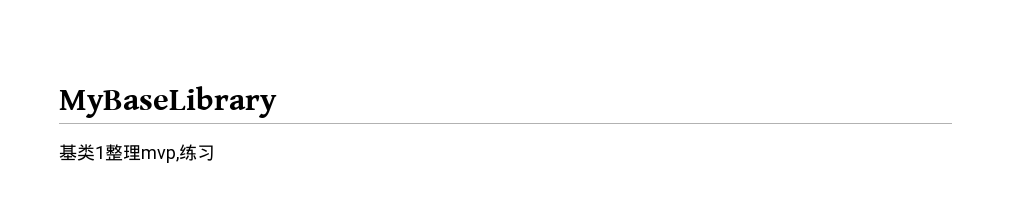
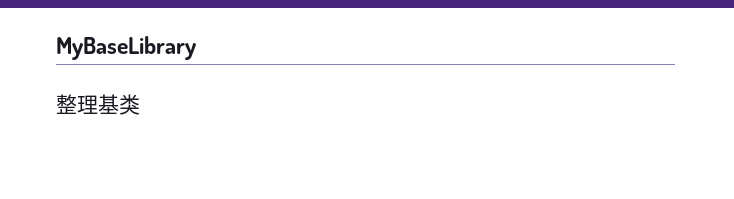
[59,144,215,163] 基类1整理mvp,练习 -> [56,94,140,115] 整理基类

